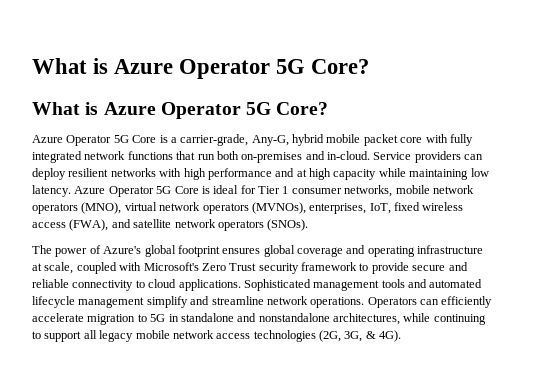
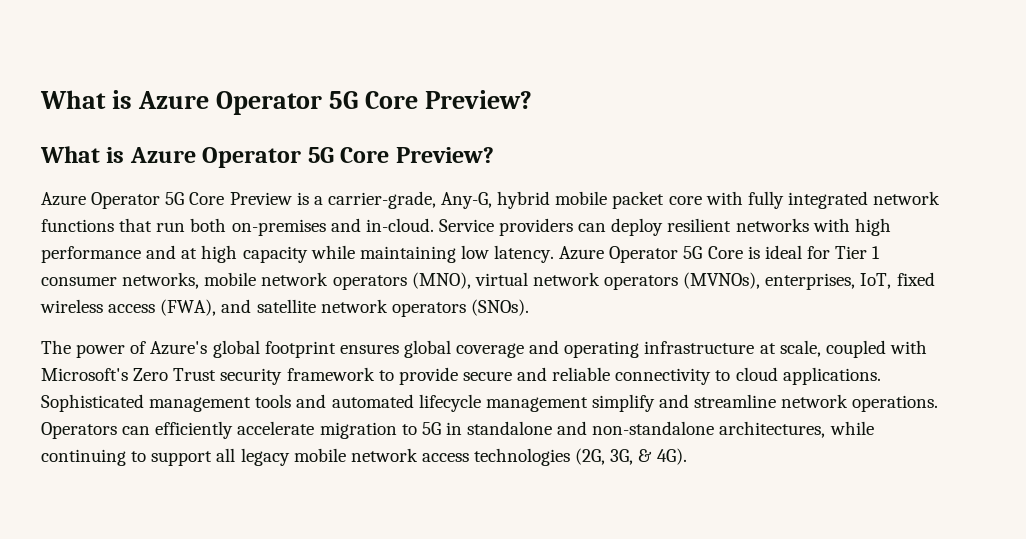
[32,58,370,79] [32,102,329,119] [32,135,157,146] What is Azure Operator 5G Core? // What is Azure Operator 5G Core? // Azure Operator 5G Core -> [40,90,533,115] [40,146,494,168] [41,192,292,209] What is Azure Operator 5G Core Preview? // What is Azure Operator 5G Core Preview? // Azure Operator 5G Core Preview
[258,313,330,322] nonstandalone -> [592,421,715,435] non-standalone

